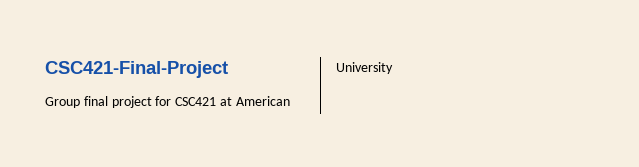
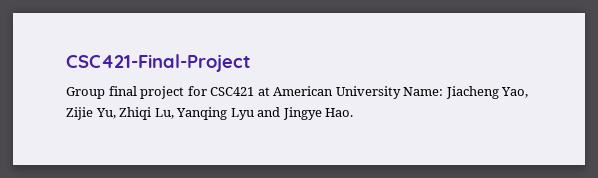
(393, 68) none -> [403,86,529,99] [66,107,354,120] Name: Jiacheng Yao, Zijie Yu, Zhiqi Lu, Yanqing Lyu and Jingye Hao.

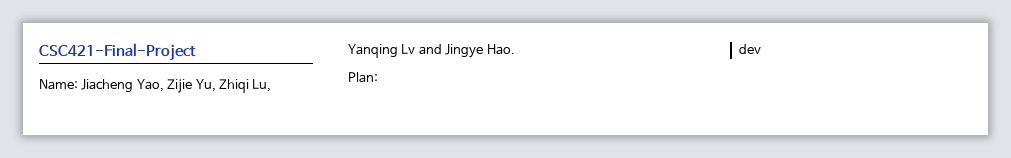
[66,86,401,99] Group final project for CSC421 at American University -> (196, 52) none
[230,108,254,120] Lyu -> [401,44,416,54] Lv
(354, 112) none -> [348,72,378,83] [739,44,762,54] // Plan: // dev

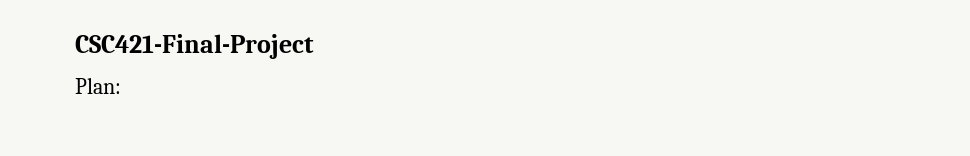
[39,79,272,93] [348,44,515,58] // Name: Jiacheng Yao, Zijie Yu, Zhiqi Lu, Yanqing Lv and Jingye Hao. -> (314, 46) none
[739,44,762,54] // dev -> (121, 86) none

